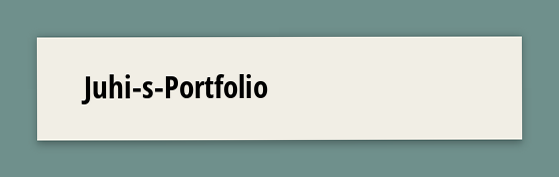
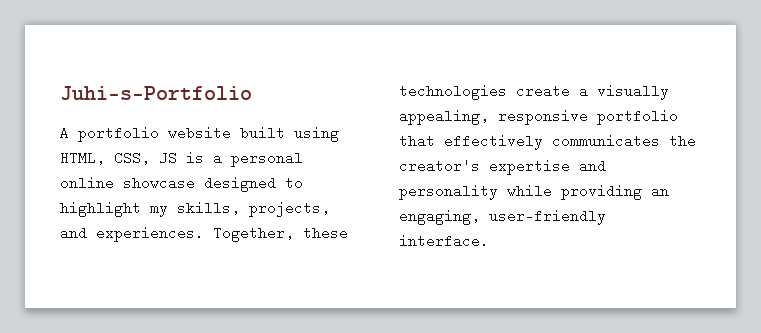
(269, 89) none -> [60,126,339,142] [60,151,303,167] [60,176,303,192] [60,201,330,217] [60,226,348,242] [399,84,669,100] [399,109,678,125] [399,134,696,150] [399,159,606,175] [399,184,669,200] [399,209,606,225] [399,234,489,248] // A portfolio website built using HTML, CSS, JS is a personal online showcase designed to highlight my skills, projects, and experiences. Together, these technologies create a visually appealing, responsive portfolio that effectively communicates the creator's expertise and personality while providing an engaging, user-friendly interface.

